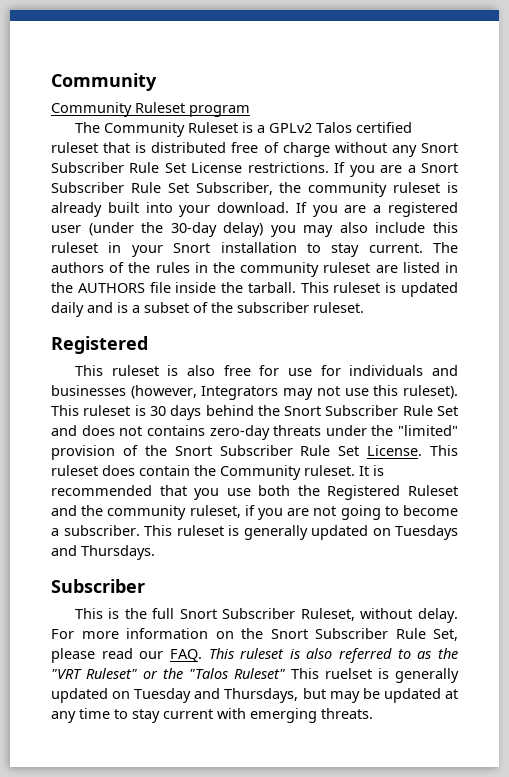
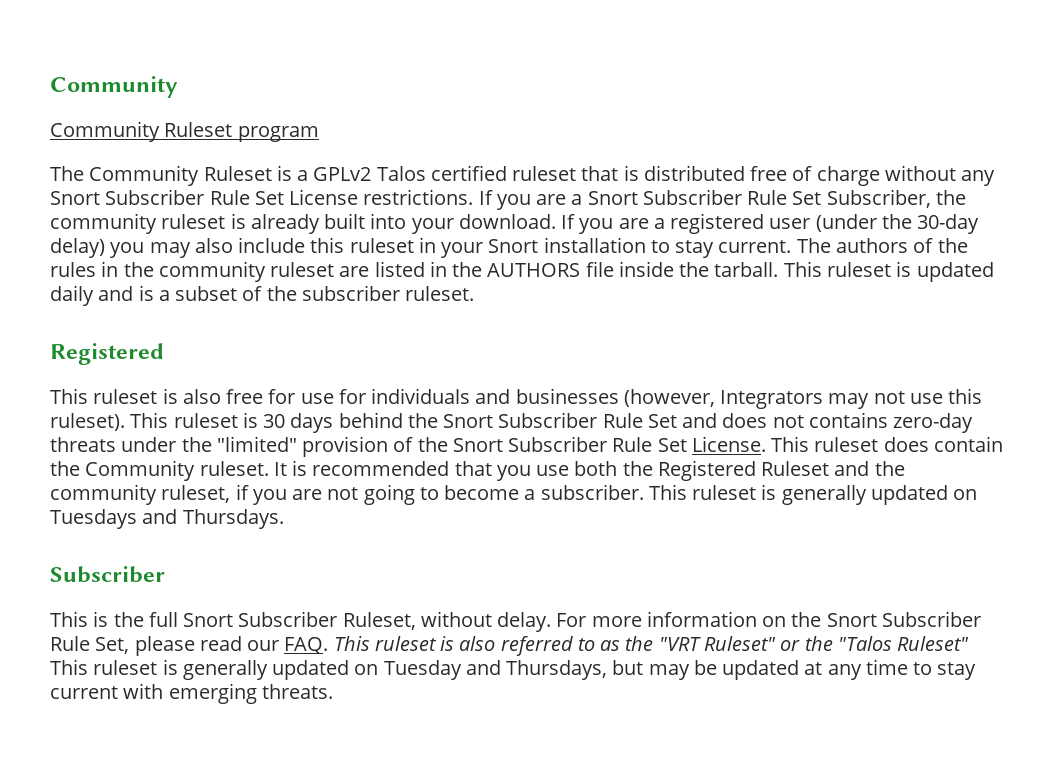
[325,668,372,679] ruelset -> [93,660,158,675] ruleset

